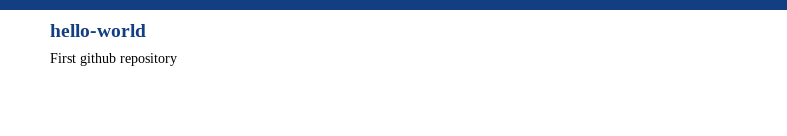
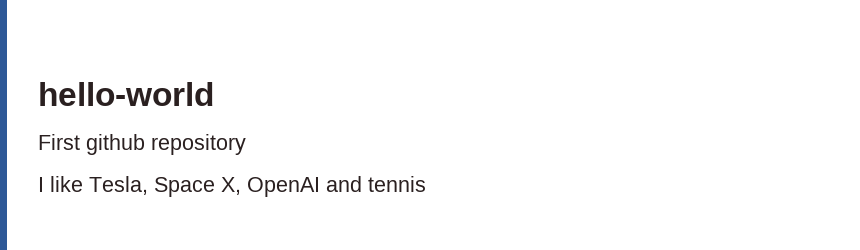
(177, 59) none -> [38,176,426,197] // I like Tesla, Space X, OpenAI and tennis

